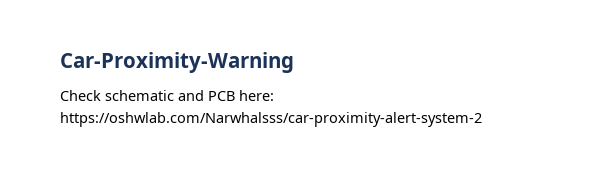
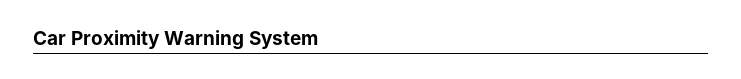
[60,52,294,73] [60,90,274,101] [60,112,482,127] Car-Proximity-Warning // Check schematic and PCB here: https://oshwlab.com/Narwhalsss/car-proximity-alert-system-2 -> [33,30,319,50] Car Proximity Warning System

